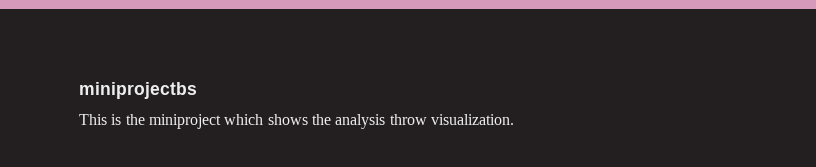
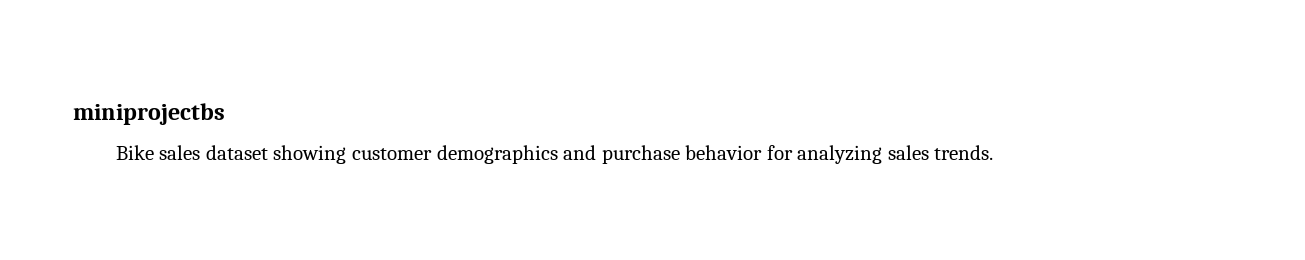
[79,114,514,129] This is the miniproject which shows the analysis throw visualization. -> [115,145,994,164] Bike sales dataset showing customer demographics and purchase behavior for analyzing sales trends.

